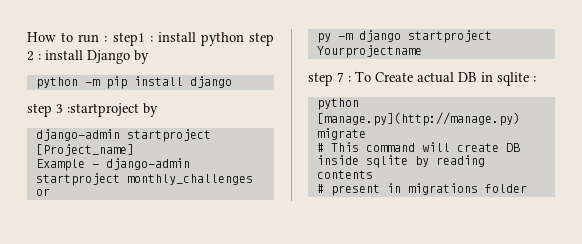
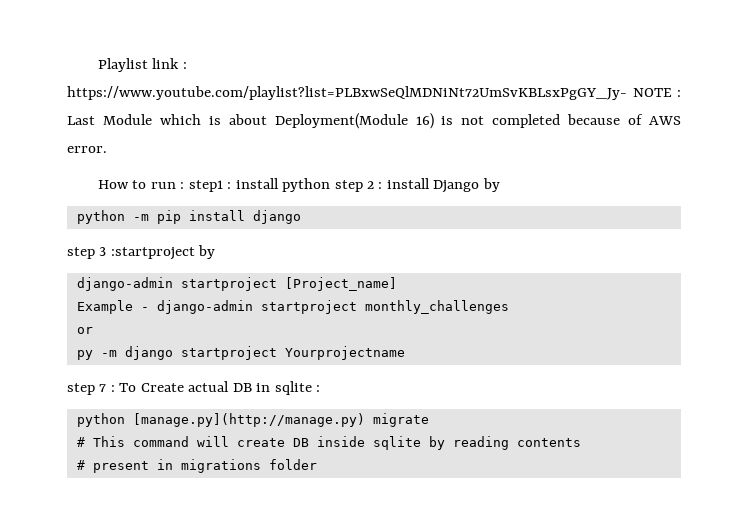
(27, 37) none -> [97,58,187,72] [67,86,681,100] [67,113,681,129] [67,146,107,153] Playlist link : https://www.youtube.com/playlist?list=PLBxwSeQlMDNiNt72UmSvKBLsxPgGY_Jy- NOTE : Last Module which is about Deployment(Module 16) is not completed because of AWS error. //

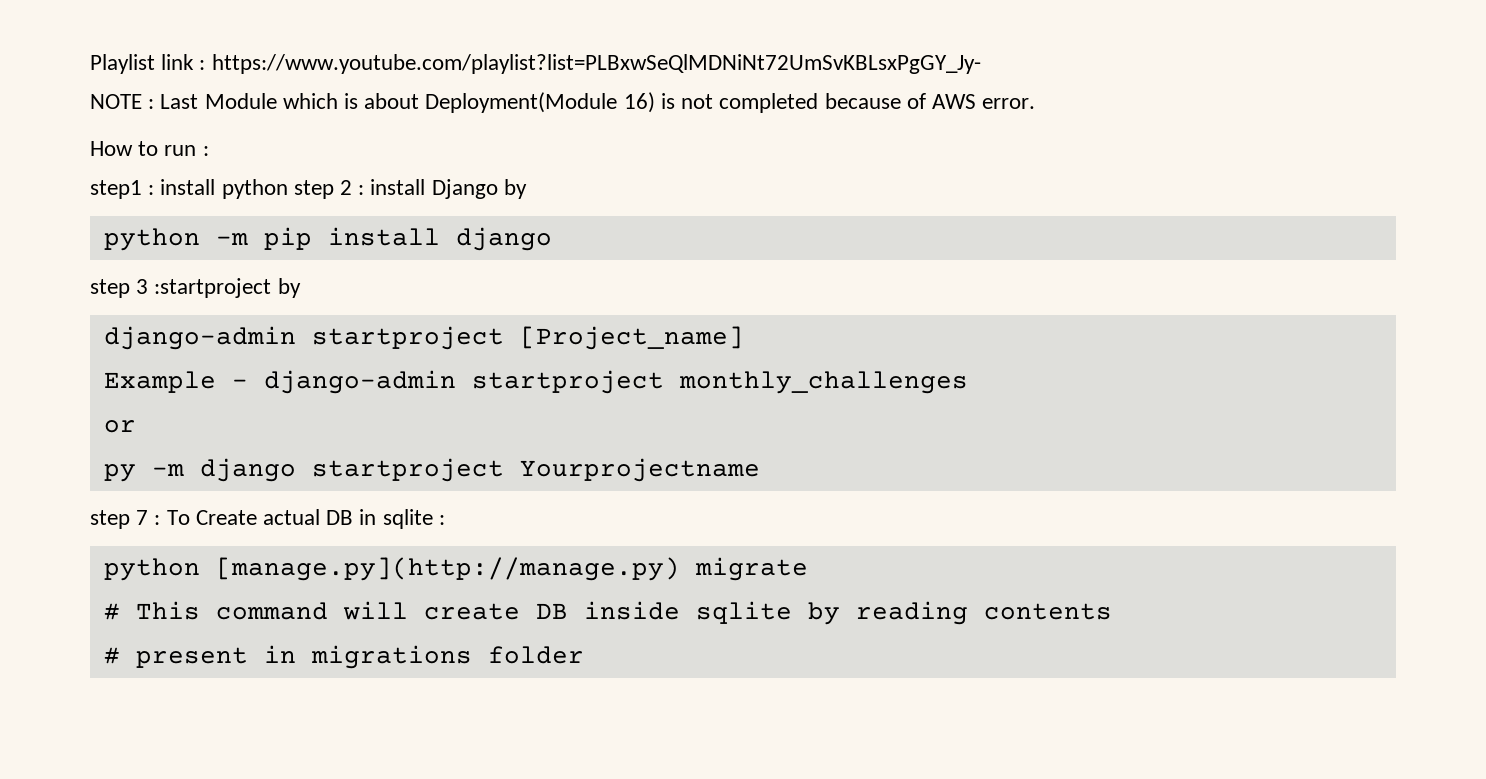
(627, 93) none -> (981, 64) //
(185, 185) none -> (209, 151) //

